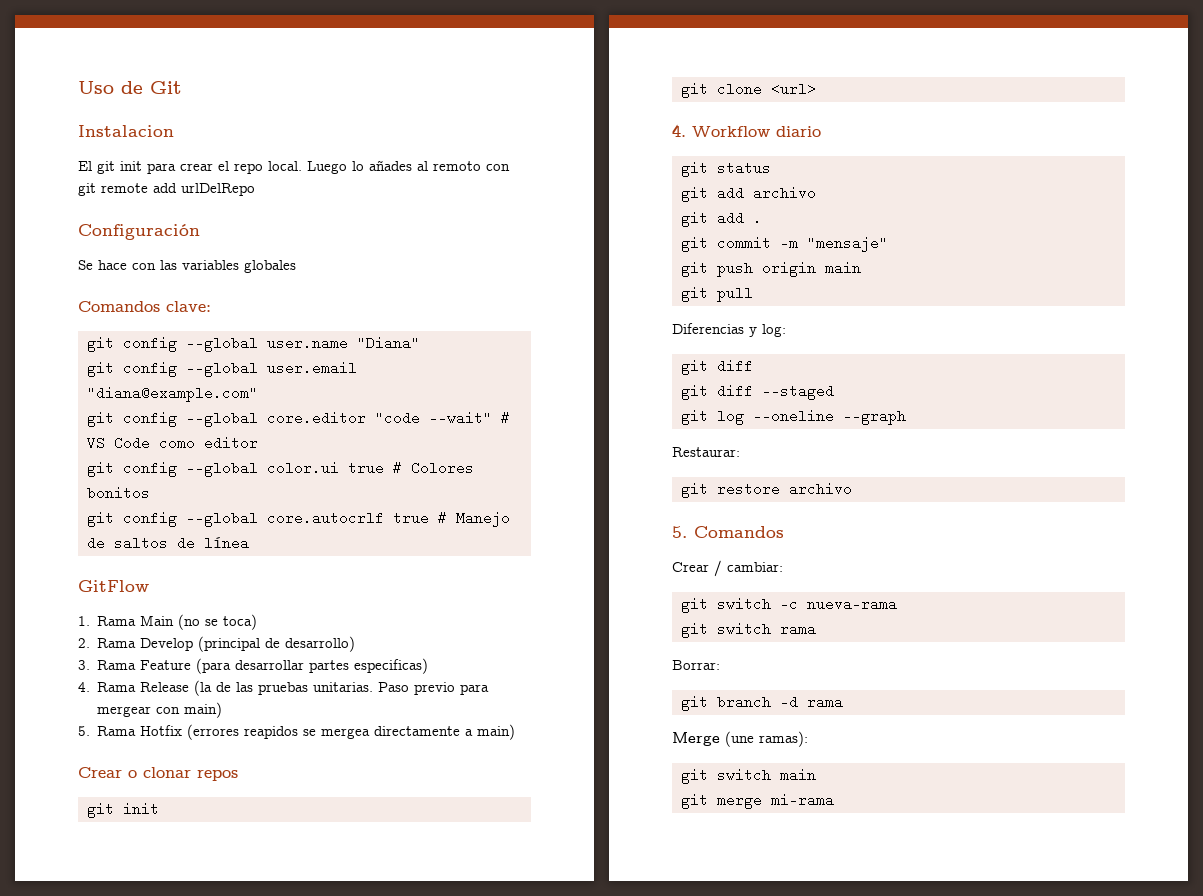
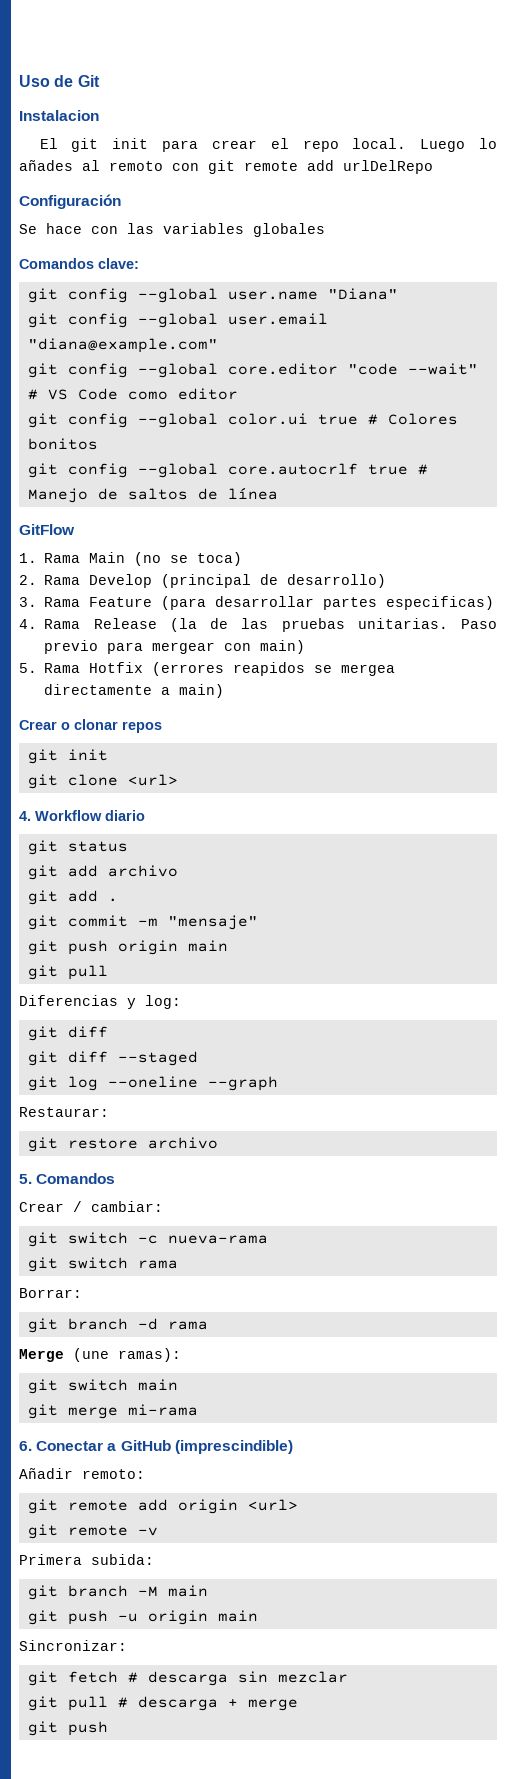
(834, 800) none -> [19,1440,293,1454] [19,1468,145,1479] [27,1499,298,1514] [27,1524,158,1539] [19,1554,154,1565] [27,1585,208,1600] [27,1610,258,1625] [19,1640,127,1651] [27,1671,348,1686] [27,1696,298,1711] [27,1721,108,1736] // 6. Conectar a GitHub (imprescindible) // Añadir remoto: // git remote add origin <url> // git remote -v // Primera subida: // git branch -M main // git push -u origin main // Sincronizar: // git fetch # descarga sin mezclar // git pull # descarga + merge // git push

